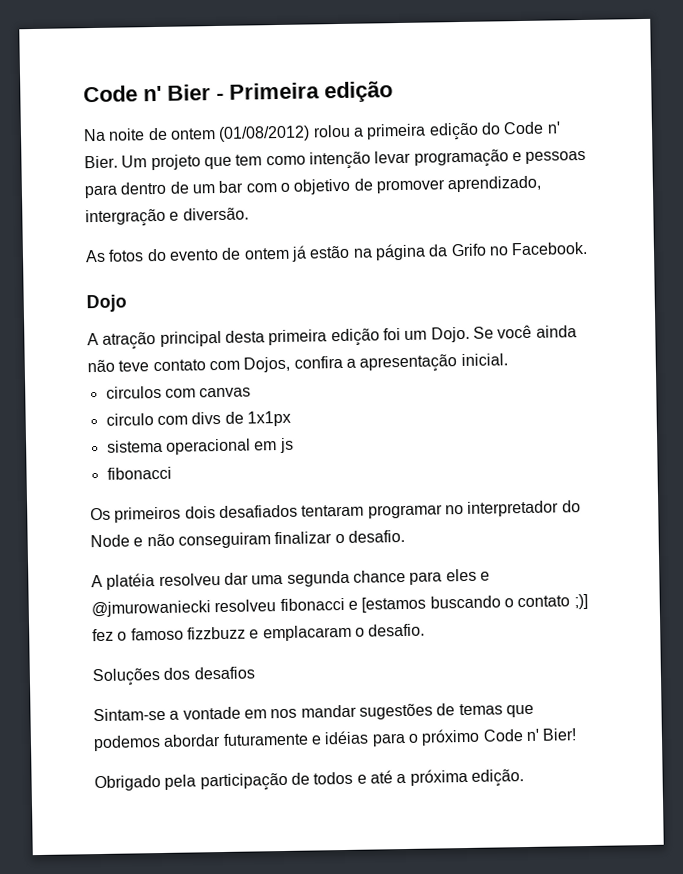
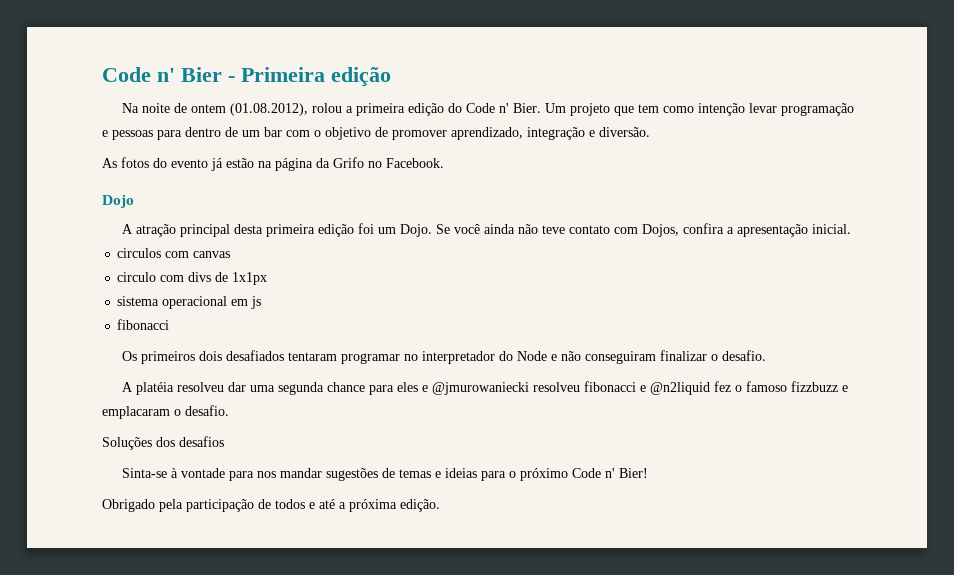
[218,125,311,142] (01/08/2012) -> [230,103,309,116] (01.08.2012),
[85,208,166,228] intergração -> [527,127,585,140] integração
[221,247,290,260] de ontem -> (208, 163) none
[361,593,588,613] [estamos buscando o contato ;)] -> [650,382,711,395] @n2liquid
[93,706,267,722] Sintam-se a vontade em -> [122,468,255,481] Sinta-se à vontade para
[505,704,534,718] [93,730,370,752] que podemos abordar futuramente e idéias -> [435,468,478,478] e ideias

